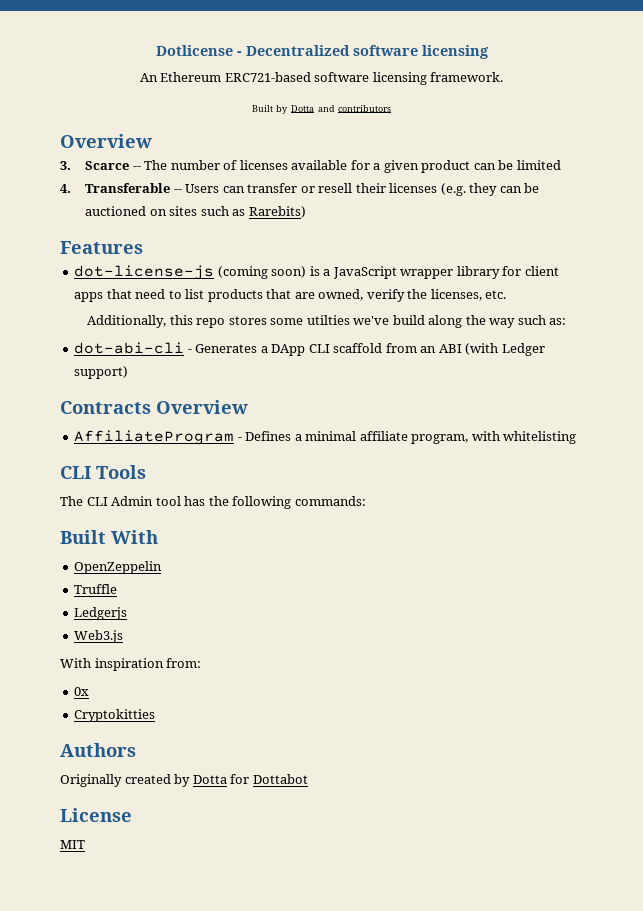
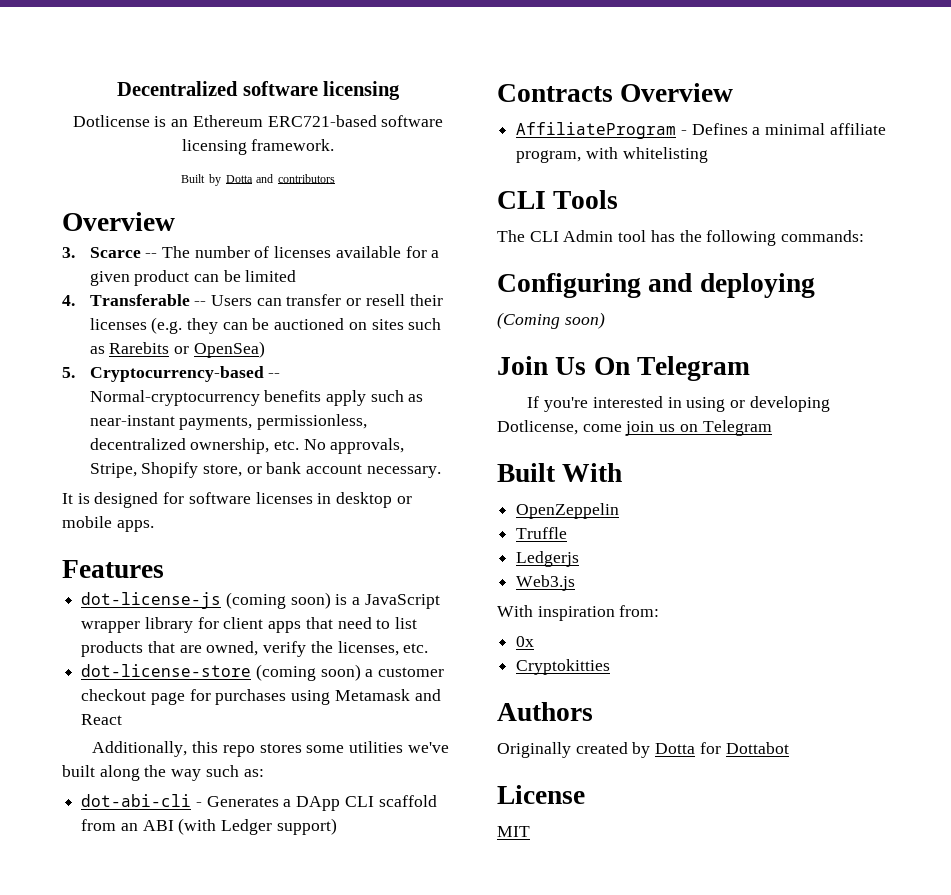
[155,45,242,56] Dotlicense - -> (116, 88) none
[139,73,158,82] An -> [72,115,189,127] Dotlicense is an
[248,206,306,218] Rarebits) -> [109,341,265,358] [62,366,281,382] [89,390,424,406] [89,414,367,430] [89,438,405,454] [89,462,441,478] [62,492,412,508] [62,516,154,532] Rarebits or OpenSea) // 5. Cryptocurrency-based -- Normal-cryptocurrency benefits apply such as near-instant payments, permissionless, decentralized ownership, etc. No approvals, Stripe, Shopify store, or bank account necessary. // It is designed for software licenses in desktop or mobile apps.
(507, 294) none -> [81,664,445,681] [81,689,441,705] [81,714,123,725] // dot-license-store (coming soon) a customer checkout page for purchases using Metamask and React
[306,315,425,325] utilties we've build -> [349,741,449,753] [62,765,95,777] utilities we've built
(366, 501) none -> [497,273,815,298] [497,312,605,329] [497,356,751,381] [527,396,830,412] [497,420,772,436] // Configuring and deploying // (Coming soon) // Join Us On Telegram // If you're interested in using or developing Dotlicense, come join us on Telegram

